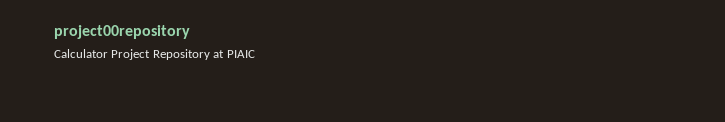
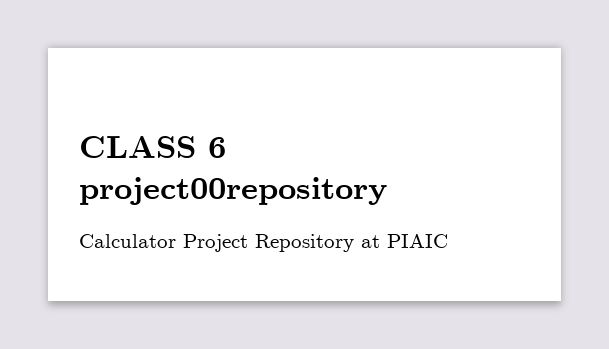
(54, 32) none -> [79,136,226,158] CLASS 6

